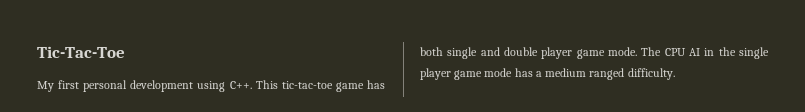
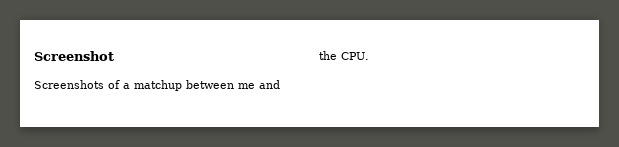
[37,46,125,58] [37,80,385,92] [420,47,769,59] [420,68,675,80] Tic-Tac-Toe // My first personal development using C++. This tic-tac-toe game has both single and double player game mode. The CPU AI in the single player game mode has a medium ranged difficulty. -> [34,51,114,61] [34,80,280,91] [319,51,369,60] Screenshot // Screenshots of a matchup between me and the CPU.

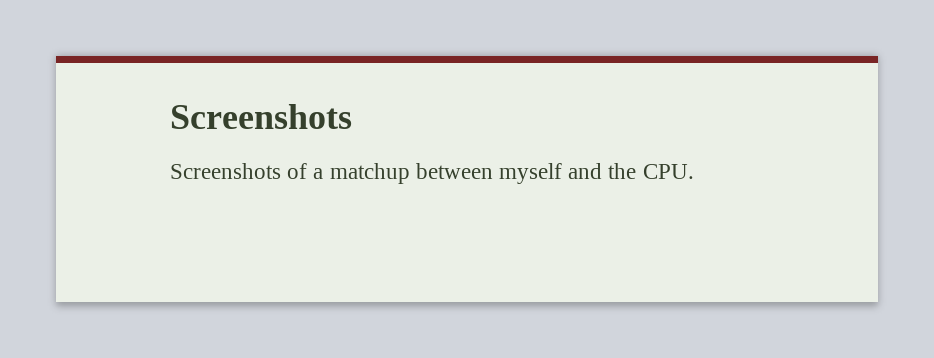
[34,51,114,61] Screenshot -> [170,104,352,129] Screenshots
[238,83,255,89] me -> [499,163,563,184] myself

